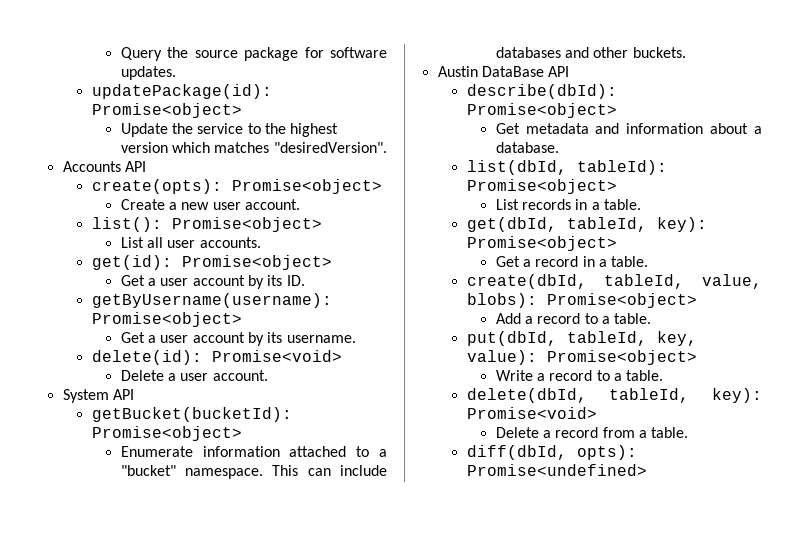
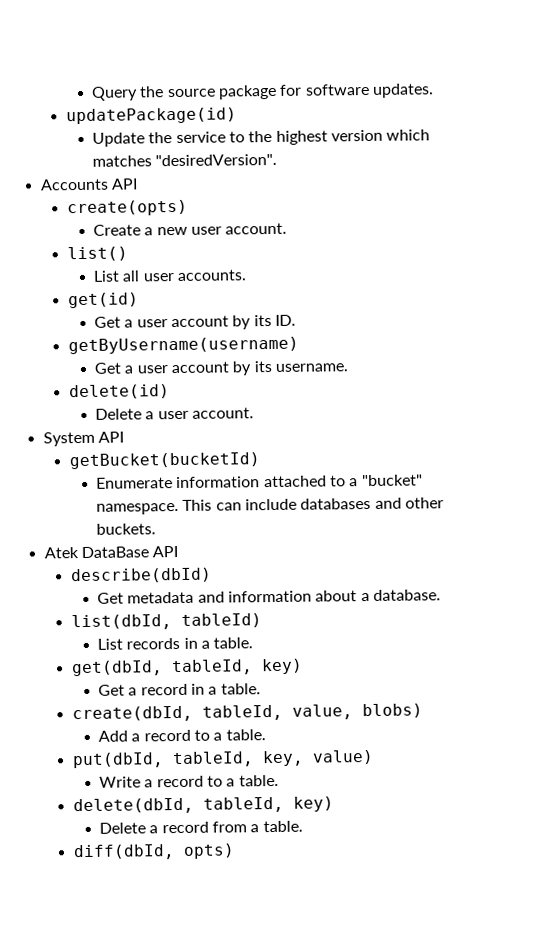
[91,84,272,99] [91,103,242,118] updatePackage(id): Promise<object> -> [65,107,237,125] updatePackage(id)
[91,179,382,194] create(opts): Promise<object> -> [66,199,188,217] create(opts)
[91,217,322,232] list(): Promise<object> -> [66,246,128,262] list()
[91,255,332,270] get(id): Promise<object> -> [67,292,139,309] get(id)
[91,293,332,308] [91,312,242,327] getByUsername(username): Promise<object> -> [67,336,299,355] getByUsername(username)
[91,350,342,365] delete(id): Promise<void> -> [68,384,170,400] delete(id)
[91,407,292,422] [91,426,242,441] getBucket(bucketId): Promise<object> -> [68,452,260,470] getBucket(bucketId)
[437,66,478,77] Austin -> [43,547,79,559] Atek
[466,84,617,99] [466,103,617,118] describe(dbId): Promise<object> -> [70,567,212,584] describe(dbId)
[576,160,667,175] [466,179,617,194] tableId): Promise<object> -> [180,613,262,628] tableId)
[656,217,707,232] [466,236,617,251] key): Promise<object> -> [260,658,303,675] key)
[466,293,697,308] blobs): Promise<object> -> [361,703,423,719] blobs)
[466,350,697,365] value): Promise<object> -> [311,749,374,765] value)
[712,388,762,403] [466,407,597,419] key): Promise<void> -> [292,796,334,812] key)
[576,445,637,460] [466,464,647,476] opts): Promise<undefined> -> [182,843,235,859] opts)

